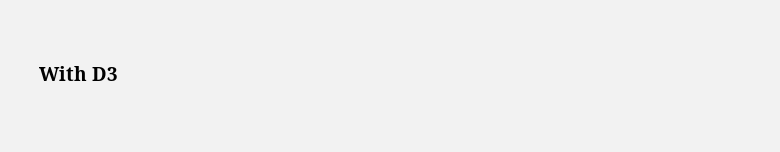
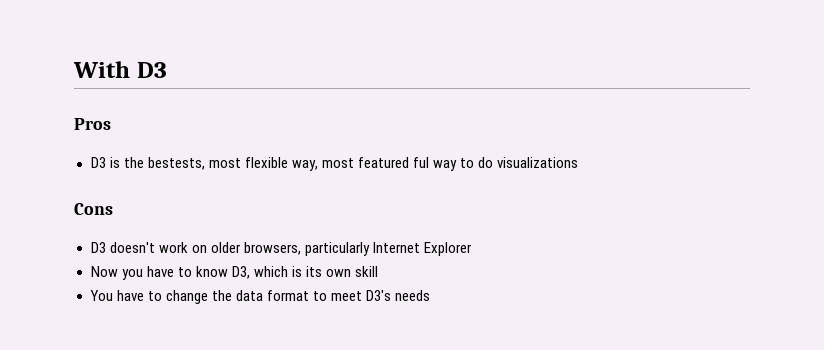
(119, 74) none -> [74,118,111,130] [90,157,579,171] [74,203,113,215] [90,242,472,256] [90,266,379,280] [89,290,431,304] // Pros // D3 is the bestests, most flexible way, most featured ful way to do visualizations // Cons // D3 doesn't work on older browsers, particularly Internet Explorer // Now you have to know D3, which is its own skill // You have to change the data format to meet D3's needs

